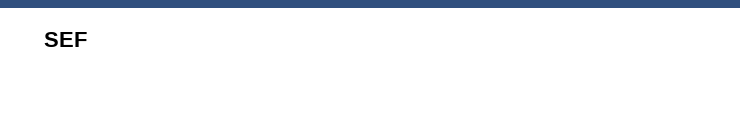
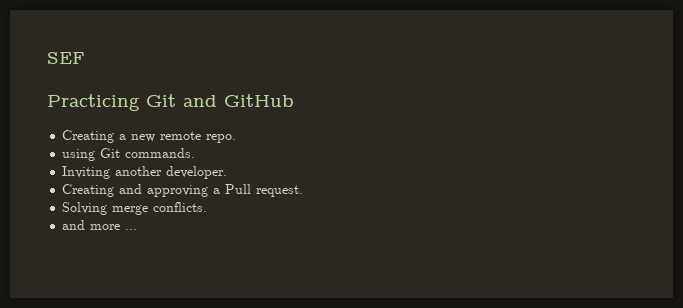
(87, 39) none -> [47,94,294,111] [62,130,237,143] [62,148,196,161] [62,166,228,179] [62,184,304,197] [62,202,208,215] [62,220,138,230] // Practicing Git and GitHub // Creating a new remote repo. // using Git commands. // Inviting another developer. // Creating and approving a Pull request. // Solving merge conflicts. // and more ...

